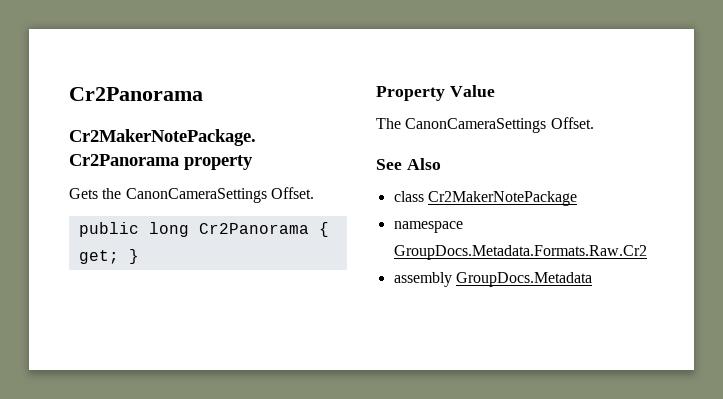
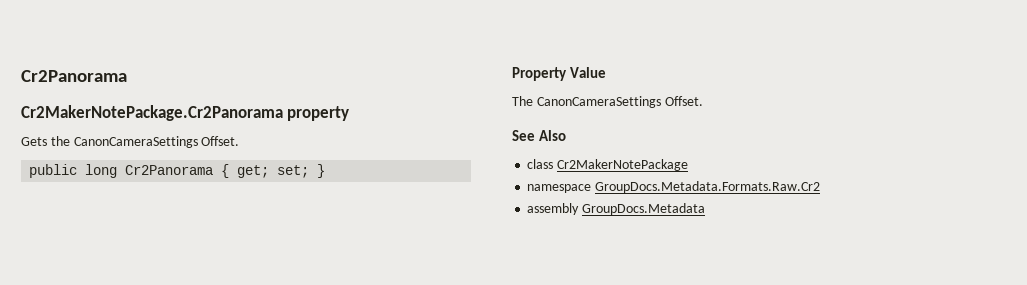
(119, 257) none -> [277,165,310,178] set;

